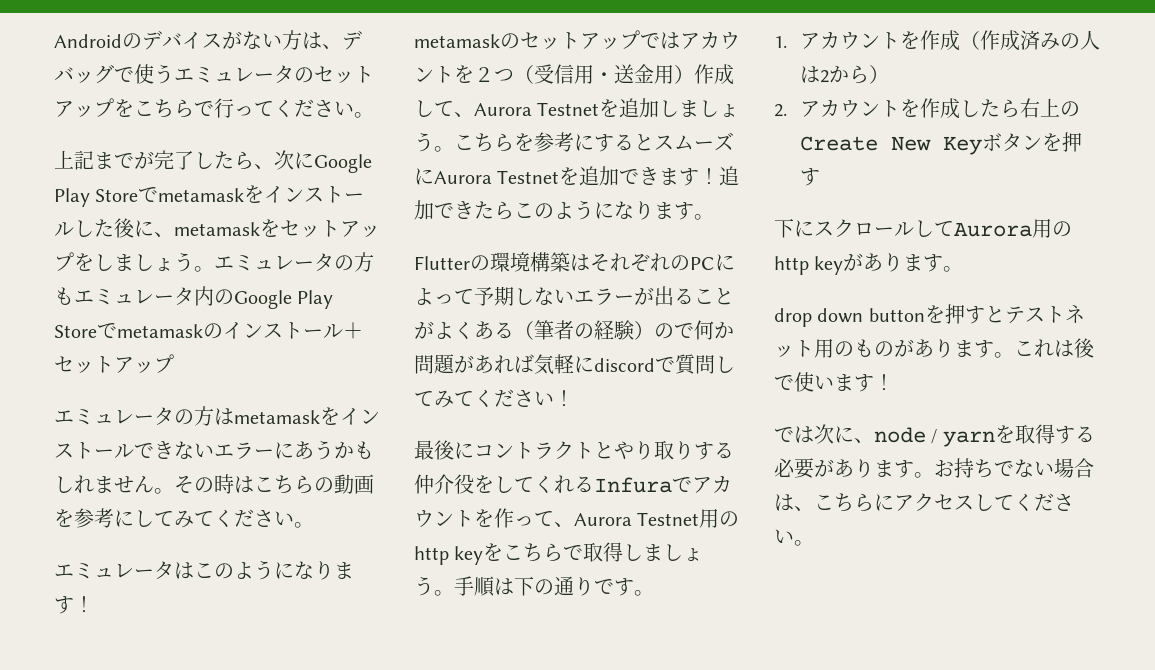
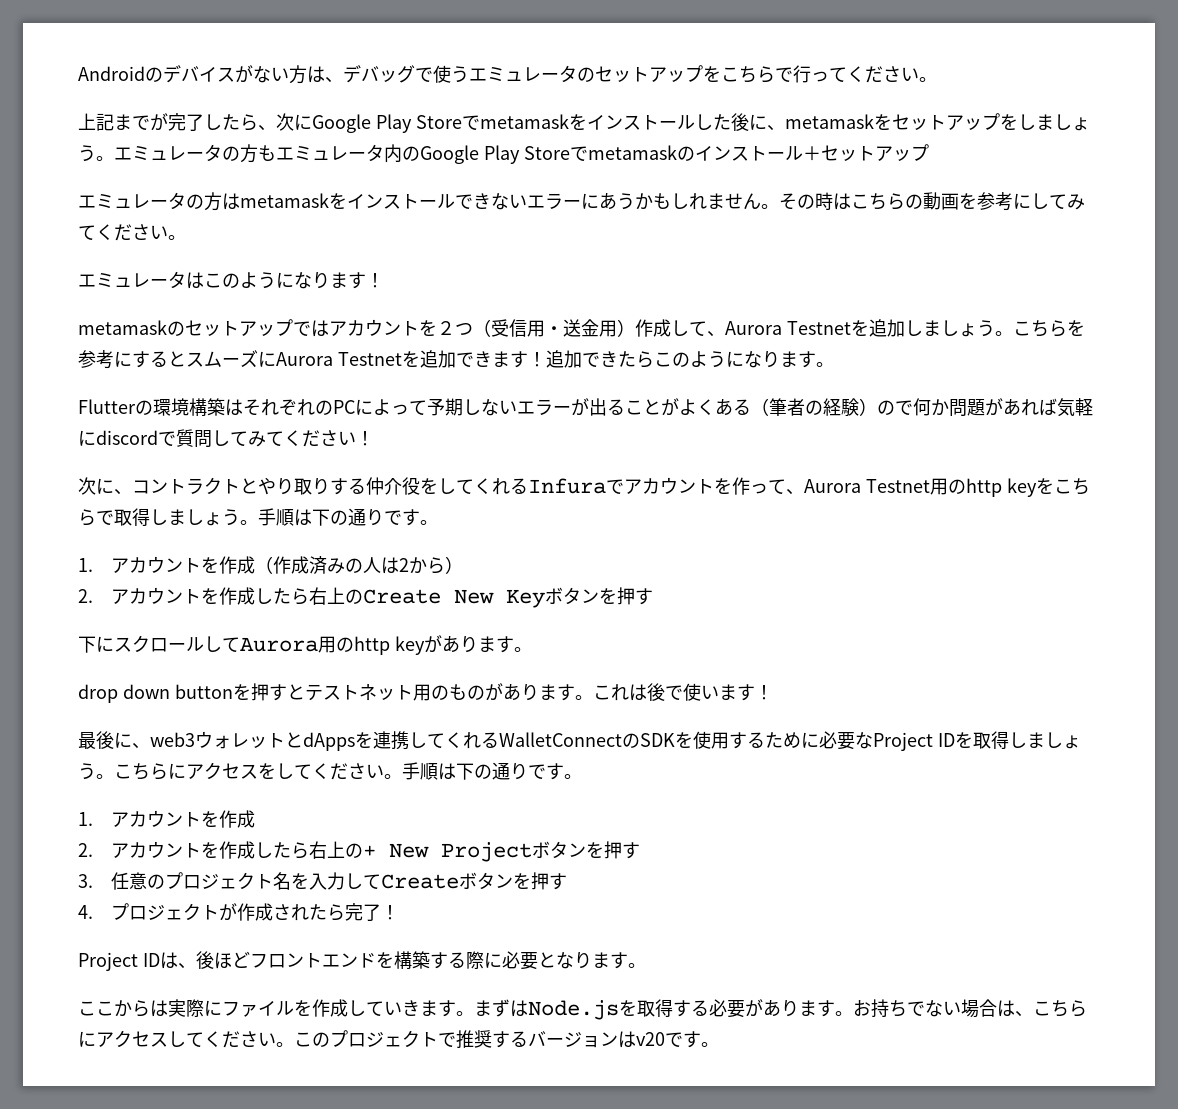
[414,440,474,460] 最後に -> [78,477,132,495] 次に、
[774,424,995,447] では次に、node / yarn -> [78,731,1081,751] [78,762,582,780] [78,810,255,828] [78,841,640,862] [78,872,567,890] [78,903,399,921] [78,951,646,971] [78,999,619,1020] 最後に、web3ウォレットとdAppsを連携してくれるWalletConnectのSDKを使用するために必要なProject IDを取得しましょう。こちらにアクセスをしてください。手順は下の通りです。 // 1.アカウントを作成 // 2.アカウントを作成したら右上の+ New Projectボタンを押す // 3.任意のプロジェクト名を入力してCreateボタンを押す // 4.プロジェクトが作成されたら完了！ // Project IDは、後ほどフロントエンドを構築する際に必要となります。 // ここからは実際にファイルを作成していきます。まずはNode.js
(814, 543) none -> [294,1030,719,1049] このプロジェクトで推奨するバージョンはv20です。

